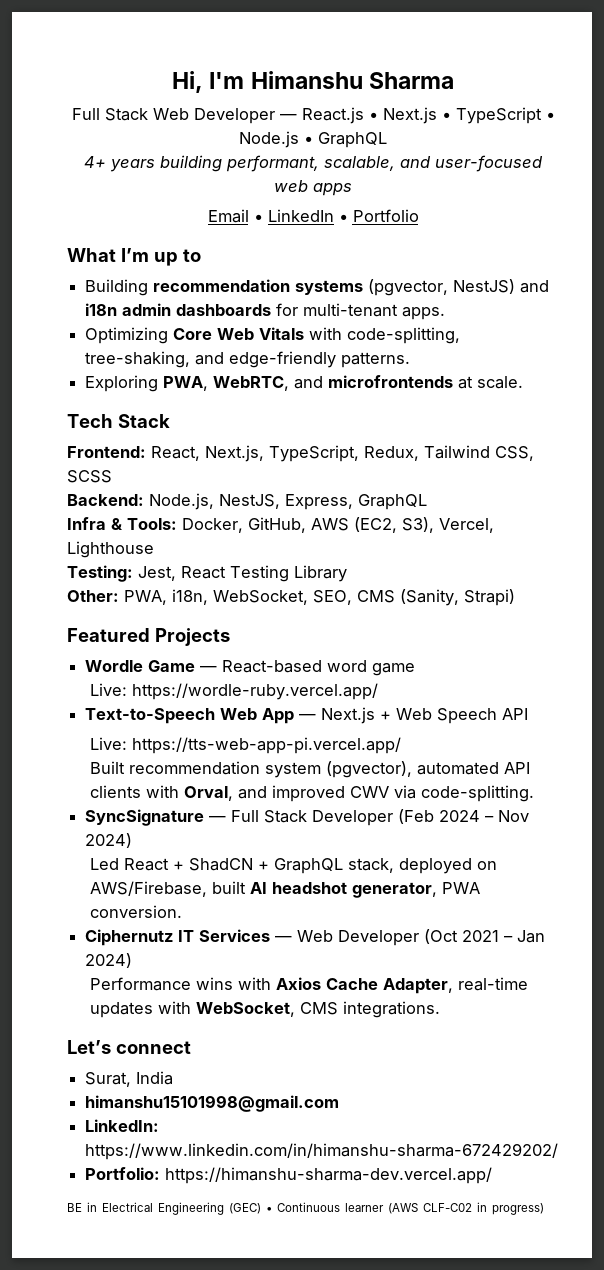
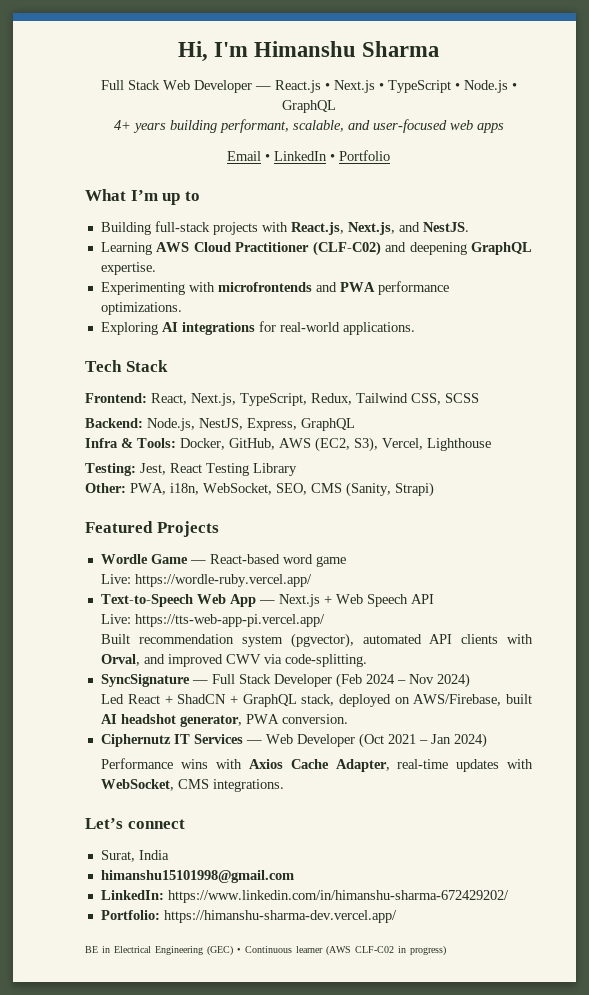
[153,279,550,296] [85,303,446,320] [85,327,461,344] [85,351,411,368] [85,375,524,392] recommendation systems (pgvector, NestJS) and i18n admin dashboards for multi-tenant apps. // Optimizing Core Web Vitals with code-splitting, tree-shaking, and edge-friendly patterns. // Exploring PWA, WebRTC, and microfrontends at scale. -> [154,221,469,235] [100,241,532,256] [100,262,156,275] [100,281,449,295] [100,302,182,315] [100,321,415,335] full-stack projects with React.js, Next.js, and NestJS. // Learning AWS Cloud Practitioner (CLF-C02) and deepening GraphQL expertise. // Experimenting with microfrontends and PWA performance optimizations. // Exploring AI integrations for real-world applications.

